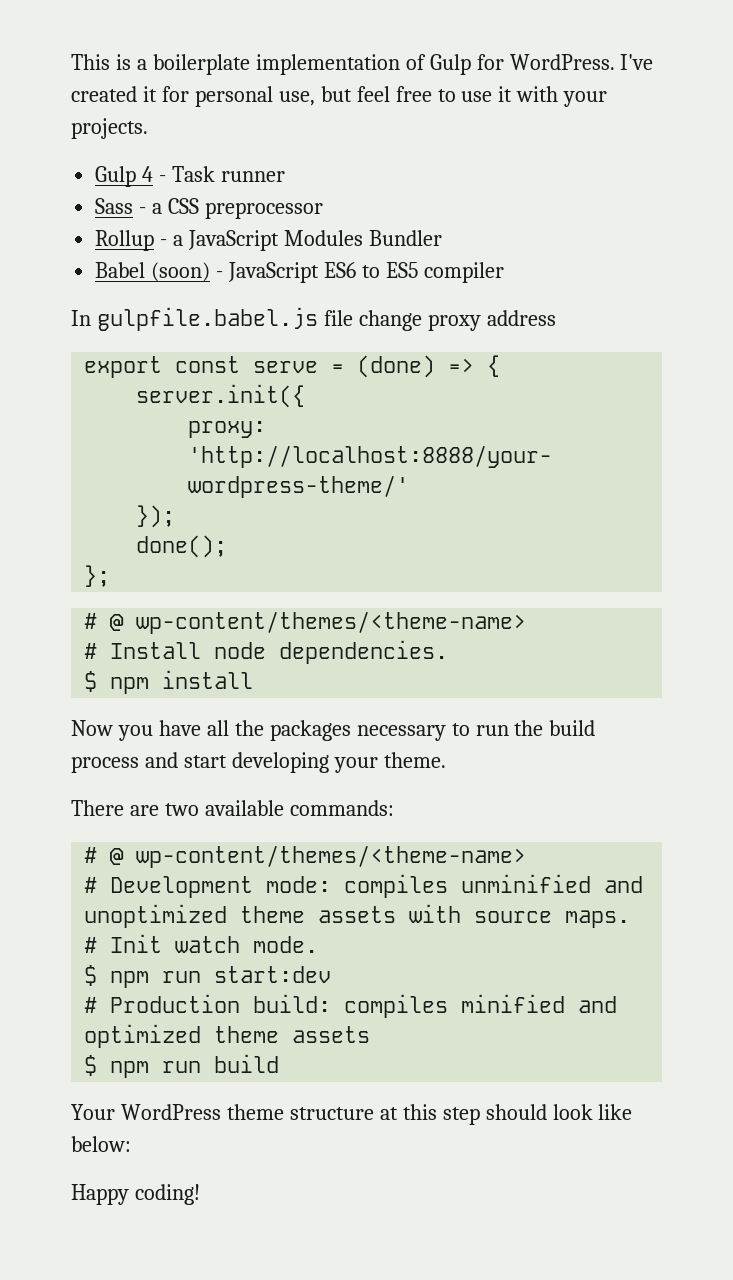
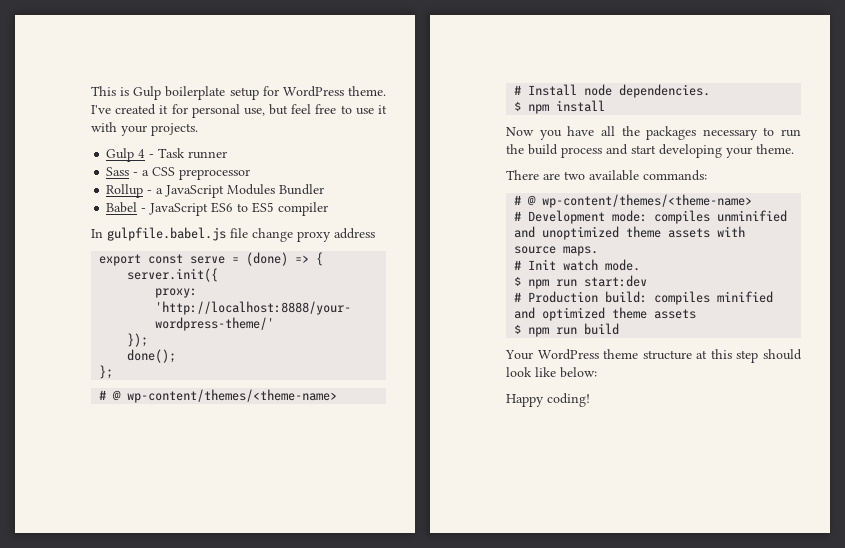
[136,54,615,75] a boilerplate implementation of Gulp for WordPress. -> [133,86,386,100] Gulp boilerplate setup for WordPress theme.
[151,262,211,282] (soon) -> (138, 207) none

